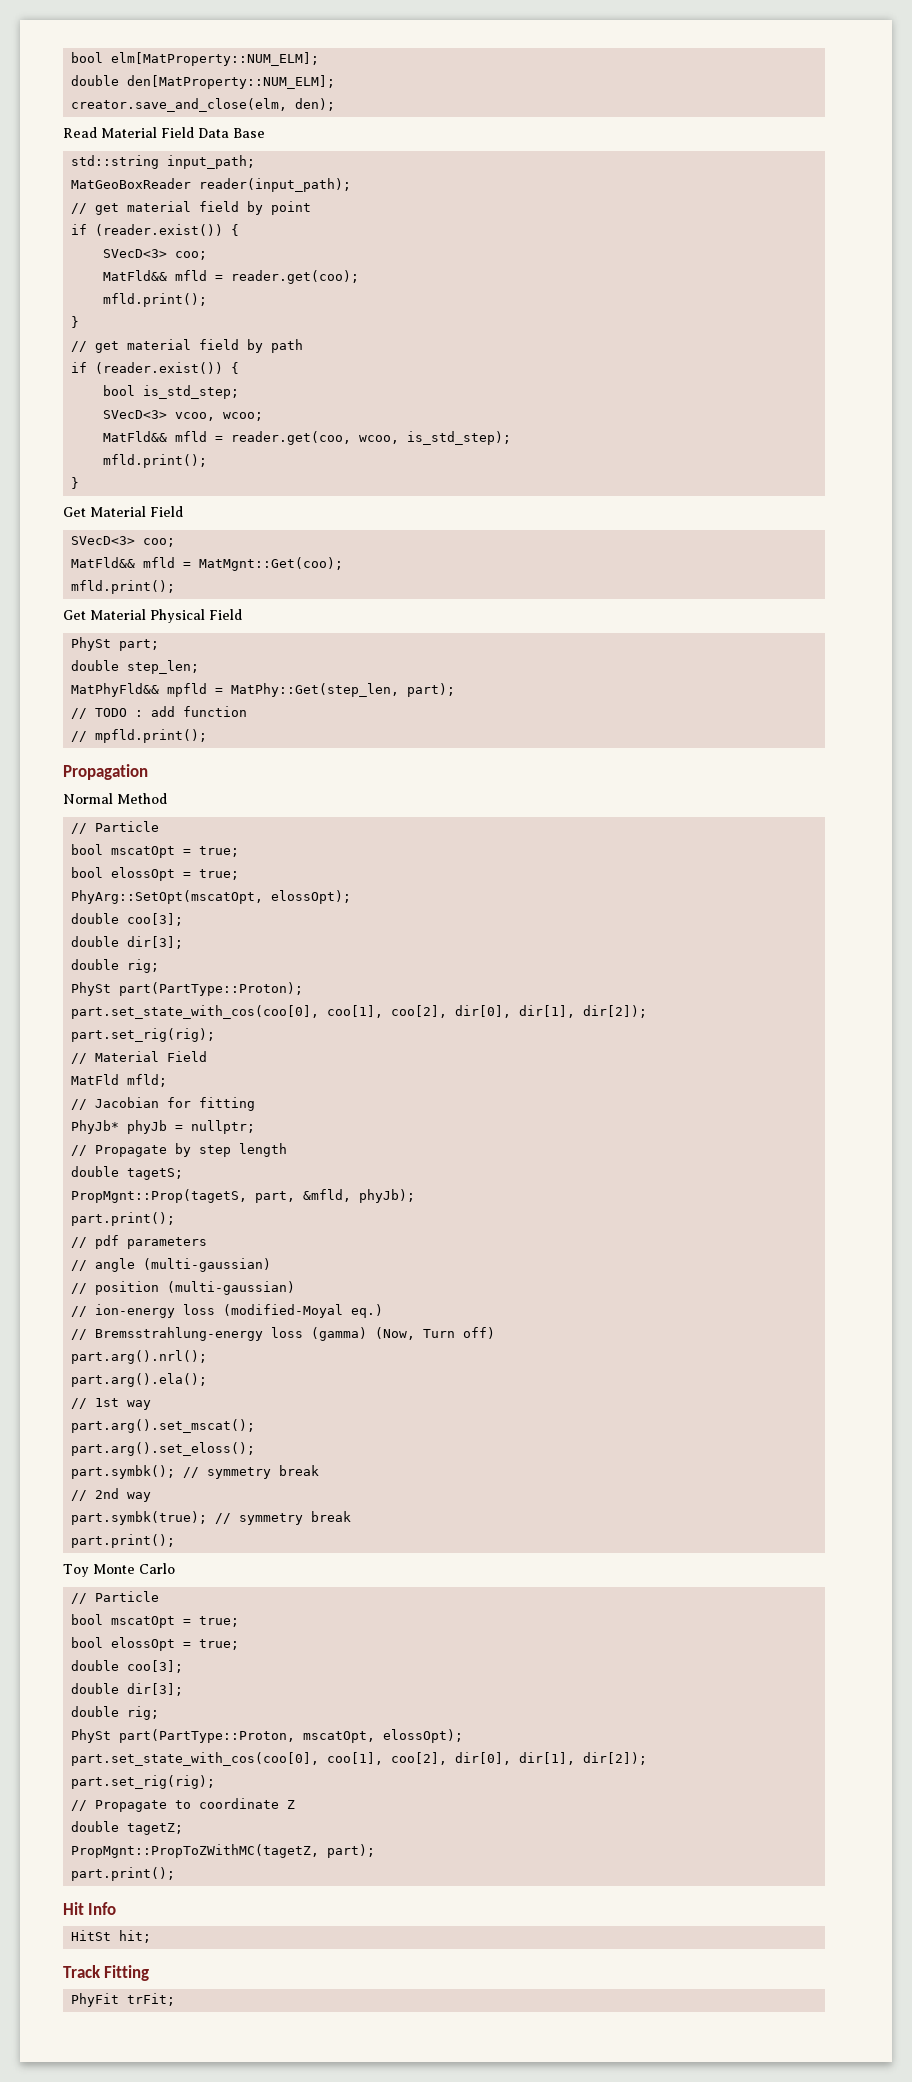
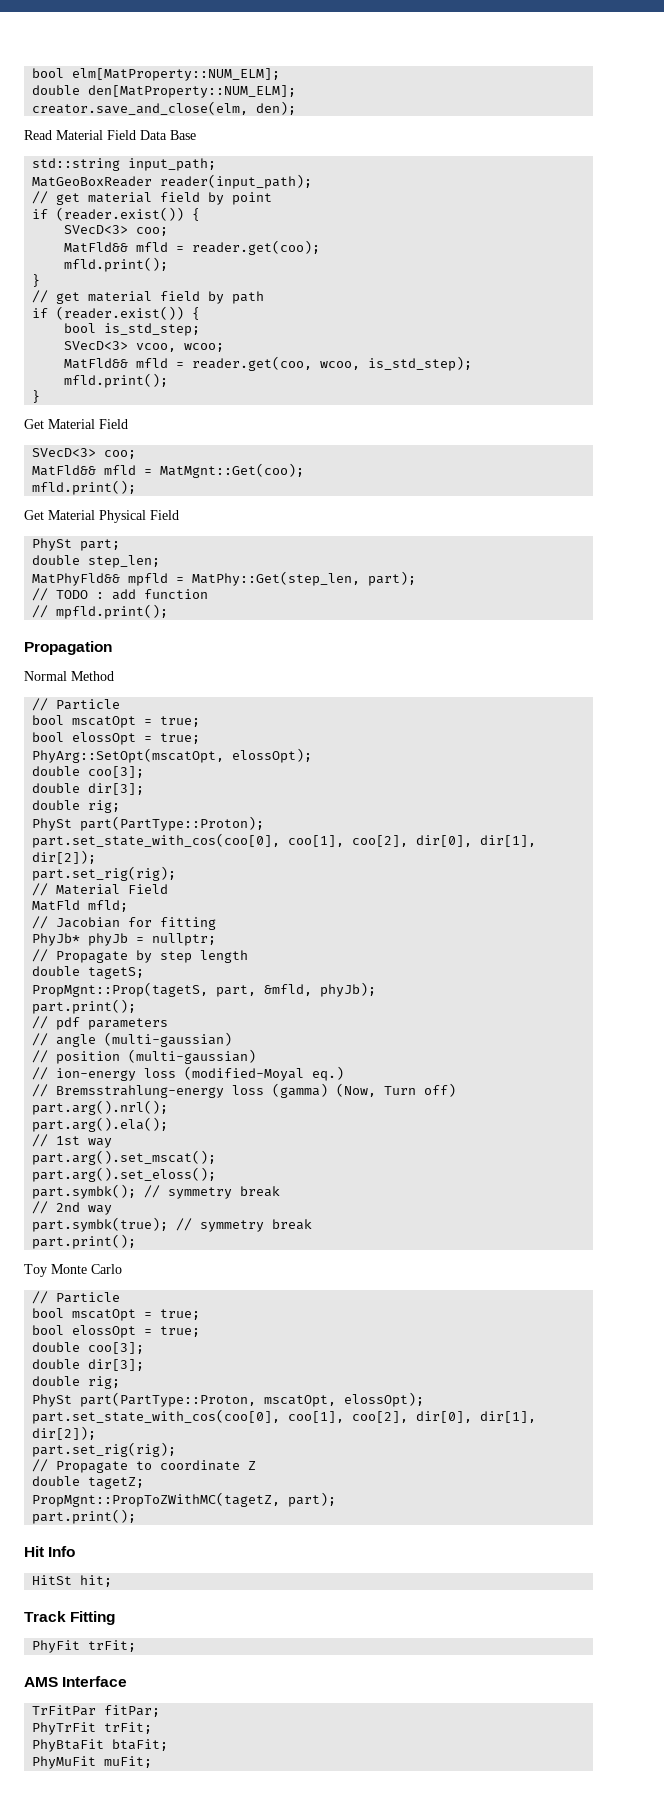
(176, 1999) none -> [24,1676,128,1687] [32,1705,161,1717] [32,1722,153,1735] [32,1739,169,1752] [32,1756,153,1769] // AMS Interface // TrFitPar fitPar; // PhyTrFit trFit; // PhyBtaFit btaFit; // PhyMuFit muFit;

